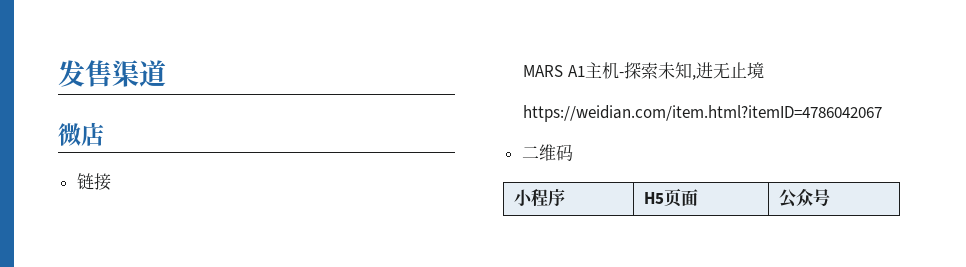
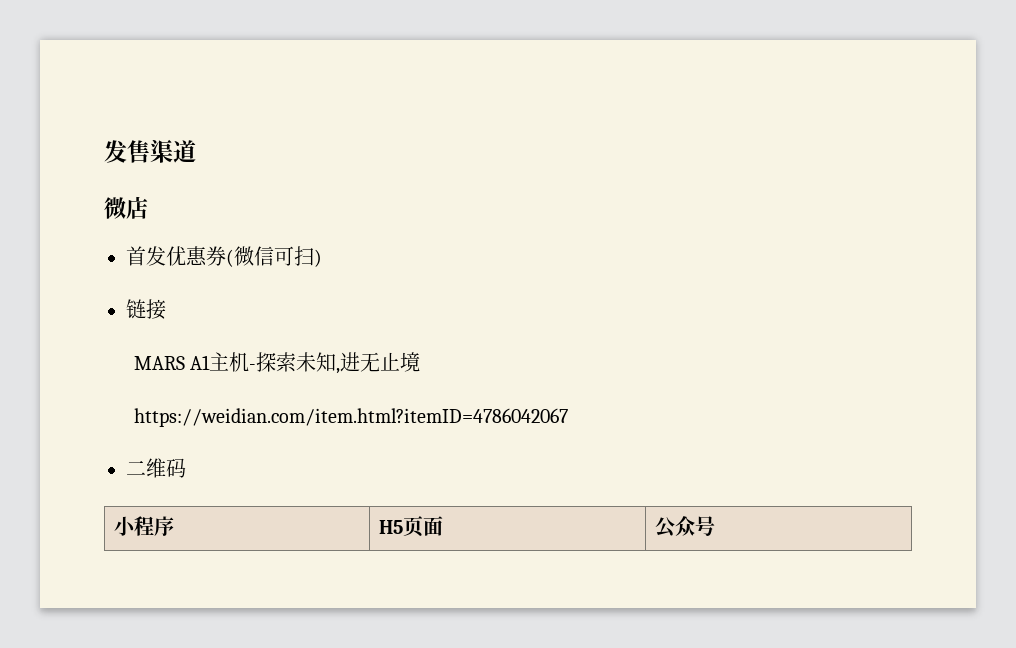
(104, 134) none -> [126,246,322,267] // 首发优惠券(微信可扫)

